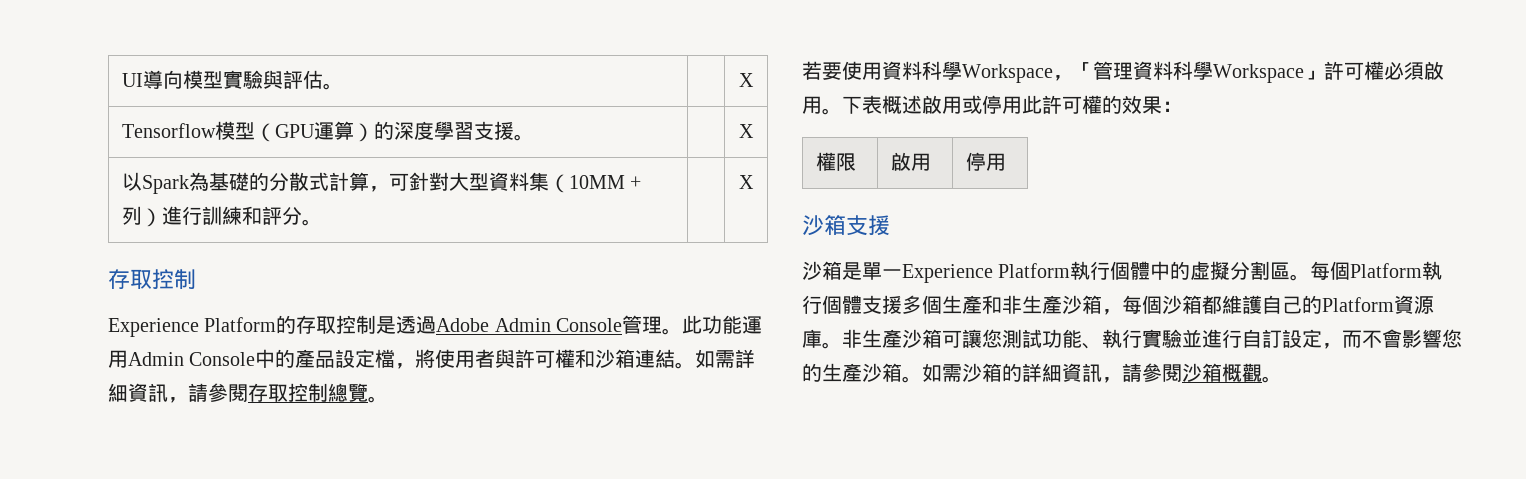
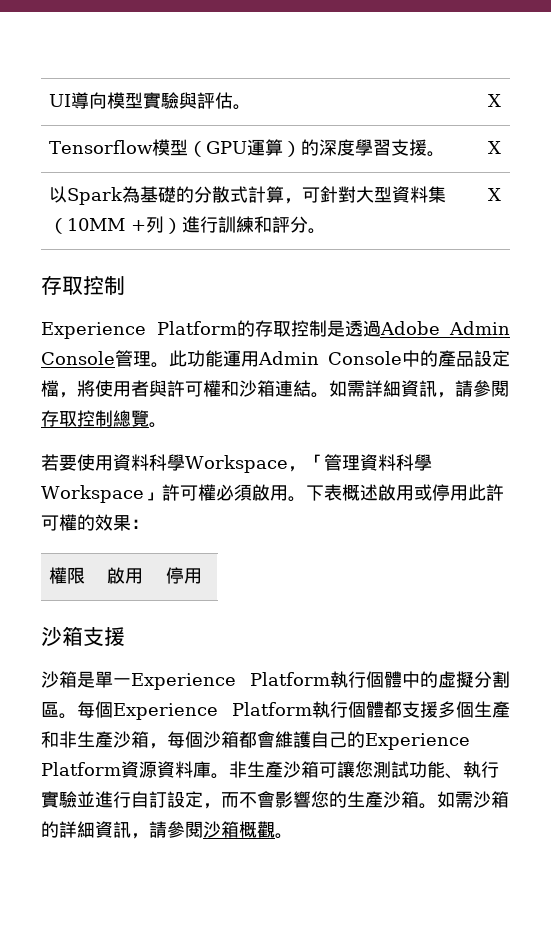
[1350,261,1443,280] [802,295,862,314] Platform執行個體 -> [113,701,402,720] Experience Platform執行個體都
(1222, 304) none -> [257,731,275,748] 會
(1322, 304) none -> [365,733,470,750] Experience
(1434, 305) none -> [157,761,193,778] 資料

